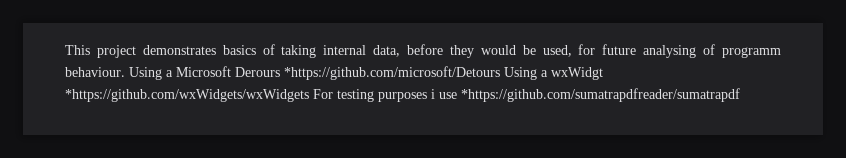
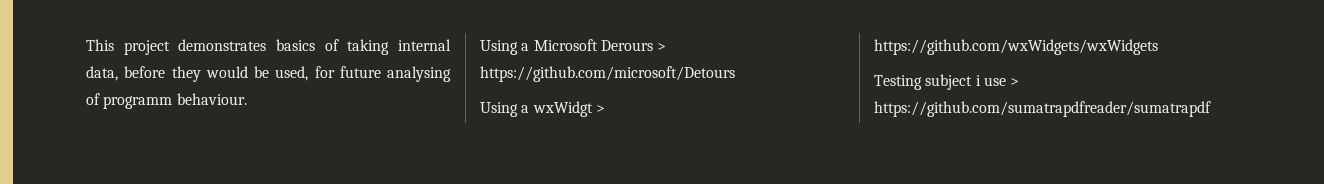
(125, 72) none -> (247, 99) //
[284,66,500,80] *https://github.com/microsoft/Detours -> [657,43,667,51] [480,66,735,82] > https://github.com/microsoft/Detours //
[65,88,740,102] *https://github.com/wxWidgets/wxWidgets For testing purposes i use *https://github.com/sumatrapdfreader/sumatrapdf -> [595,105,605,113] [874,39,1158,55] [874,74,1020,90] [874,101,1211,117] > https://github.com/wxWidgets/wxWidgets // Testing subject i use > https://github.com/sumatrapdfreader/sumatrapdf

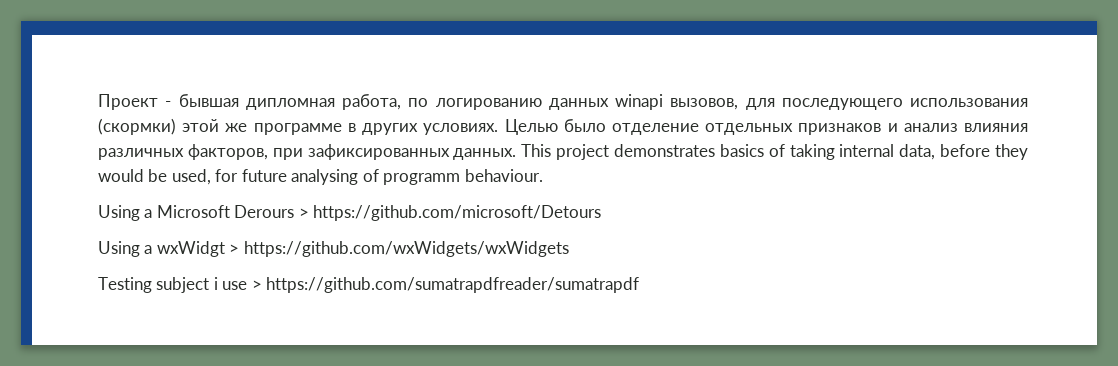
(86, 45) none -> [98,94,1028,110] [98,118,1028,135] [98,144,517,160] Проект - бывшая дипломная работа, по логированию данных winapi вызовов, для последующего использования (скормки) этой же программе в других условиях. Целью было отделение отдельных признаков и анализ влияния различных факторов, при зафиксированных данных.

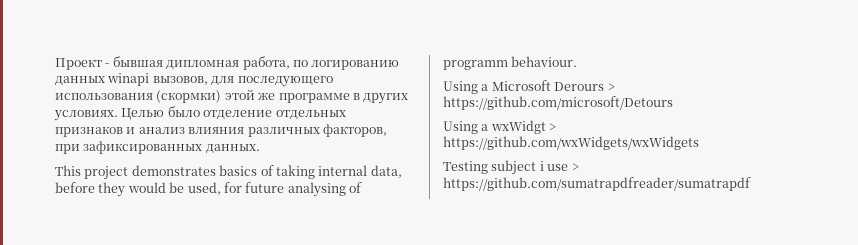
(517, 154) none -> (260, 149) //

